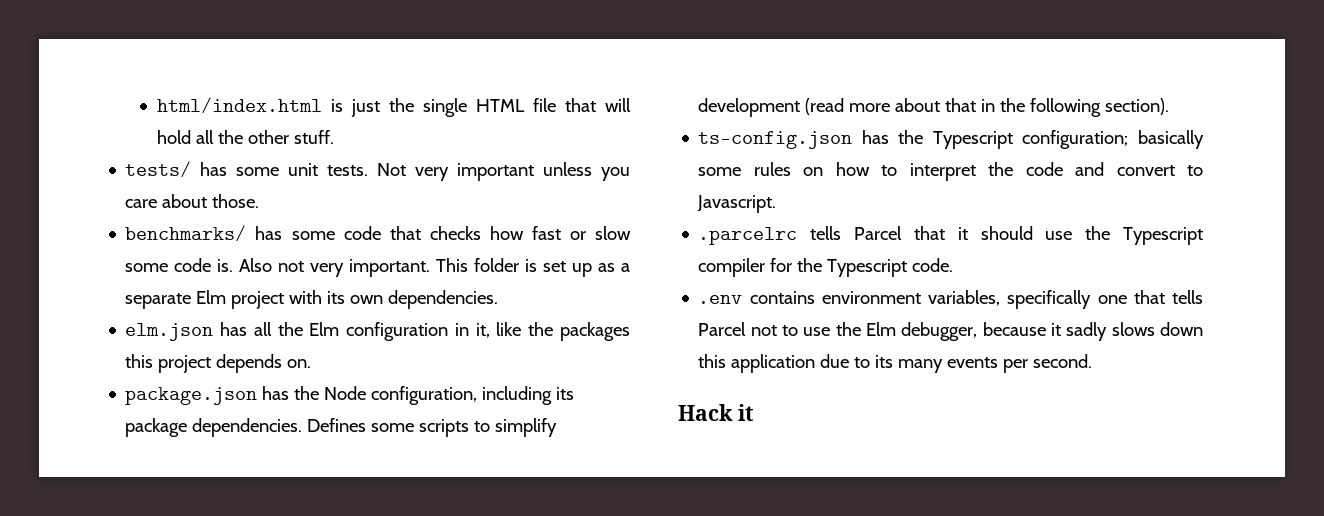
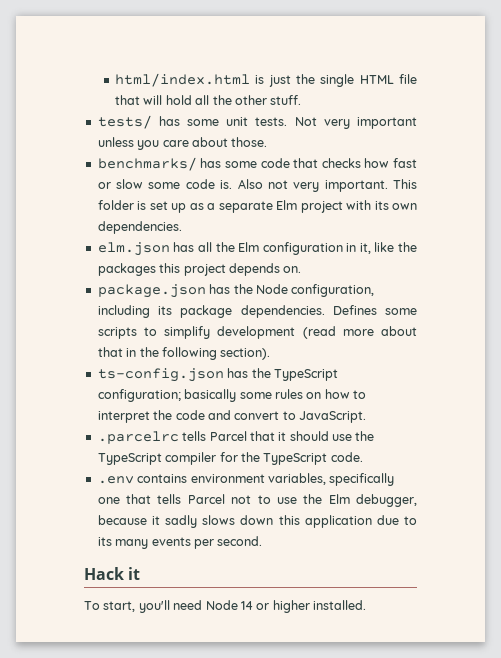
[932,131,1013,149] Typescript -> [273,369,338,381] TypeScript
[697,195,777,213] Javascript. -> [299,411,366,423] JavaScript.
[1123,227,1204,245] Typescript -> [97,453,162,465] TypeScript
[827,259,908,277] Typescript -> [263,453,328,465] TypeScript
(754, 412) none -> [84,600,366,613] // To start, you'll need Node 14 or higher installed.

